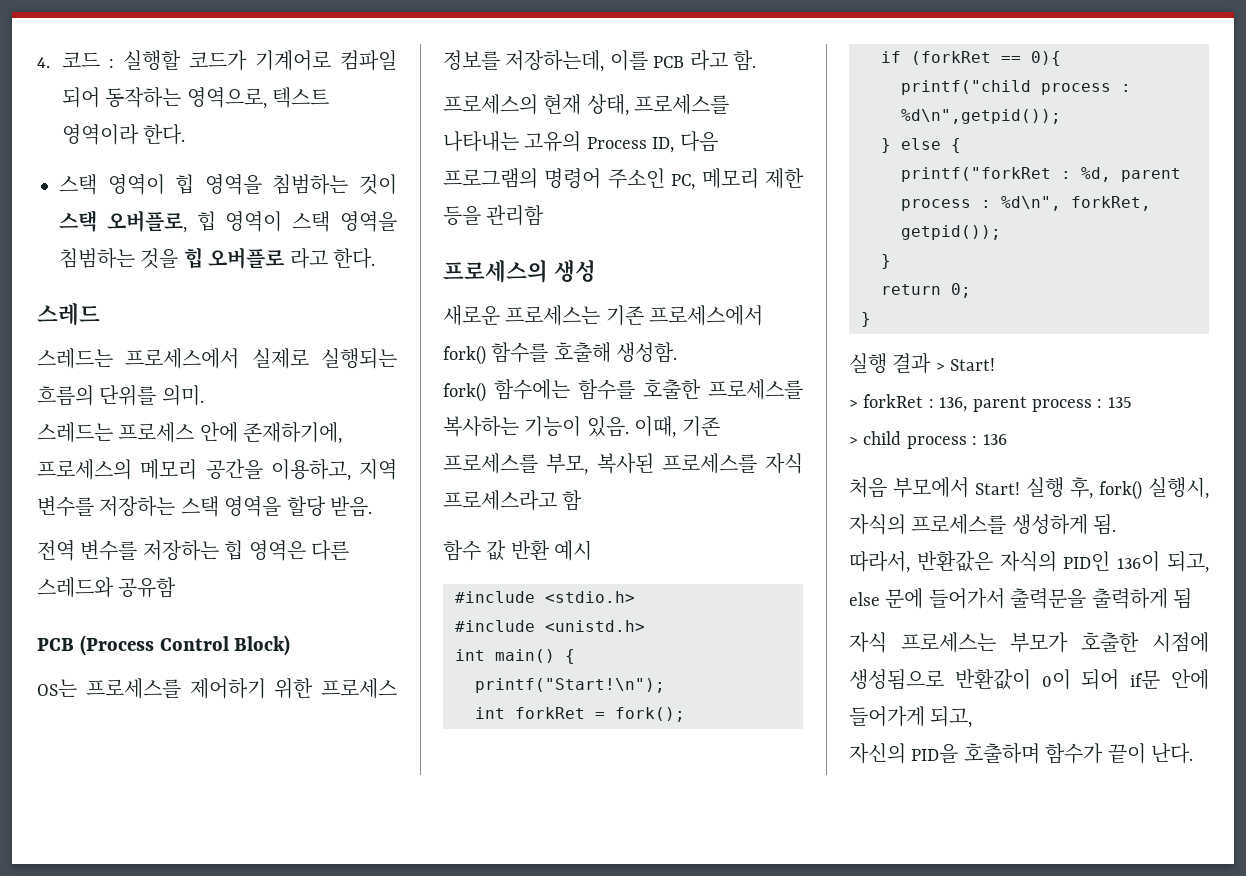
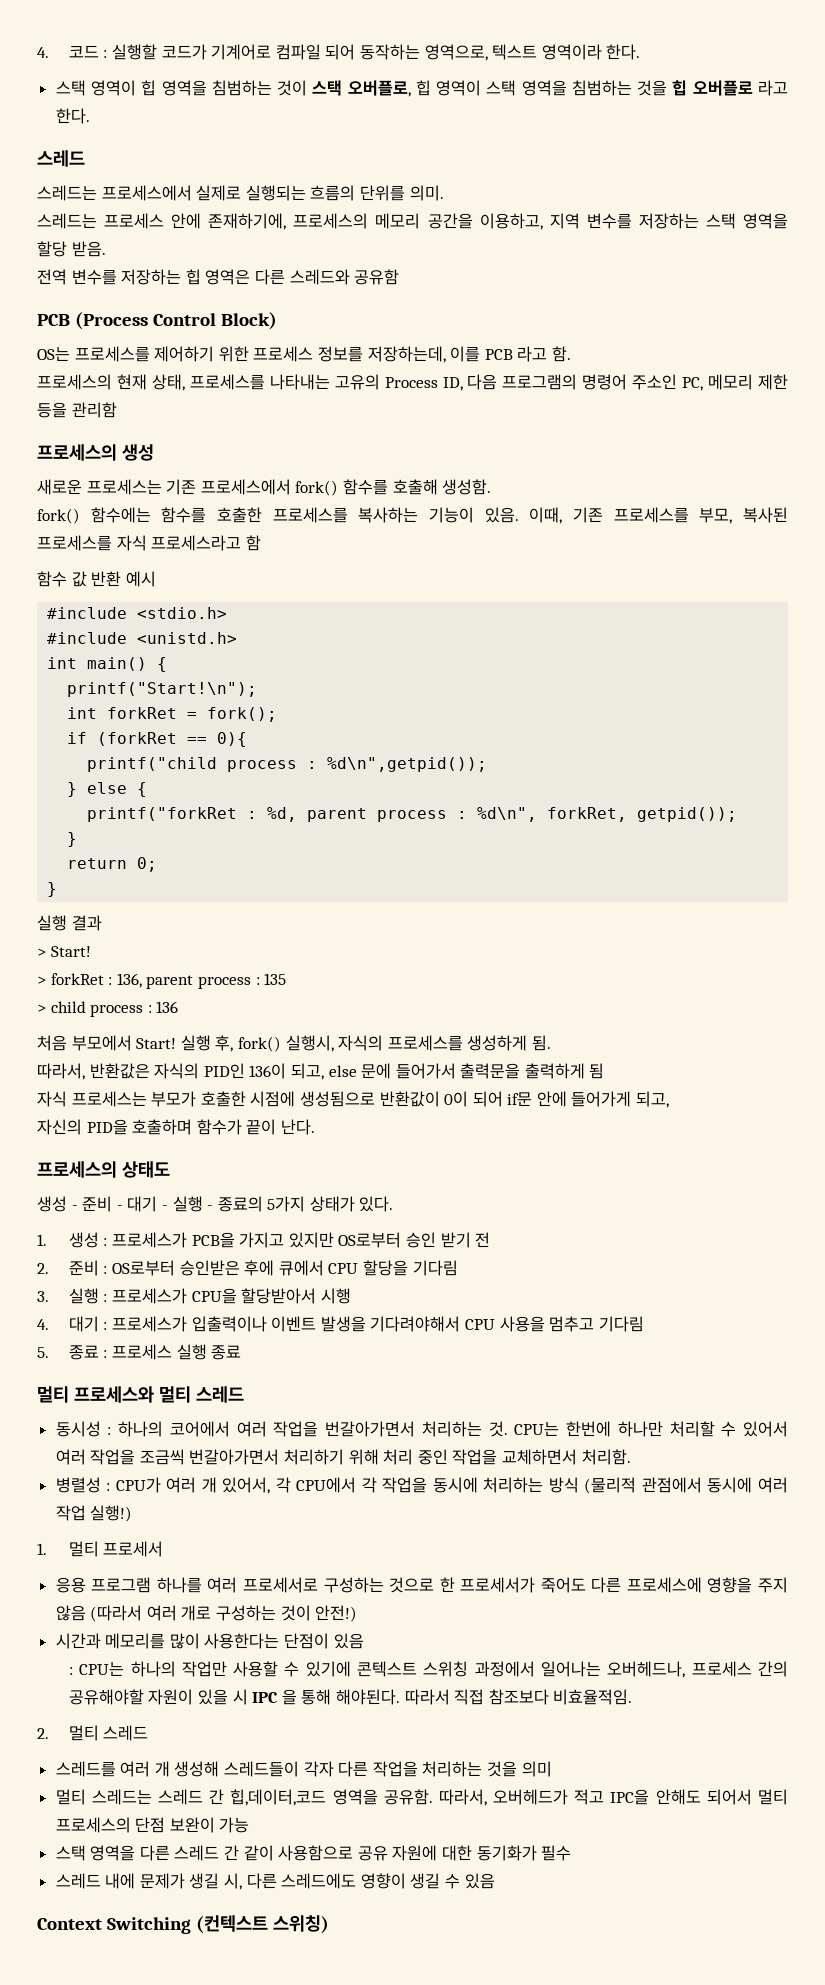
(932, 363) none -> (102, 923) //
(1193, 753) none -> [37,1161,170,1178] [37,1196,394,1212] [37,1232,491,1248] [37,1260,458,1276] [37,1288,351,1304] [37,1316,644,1332] [37,1344,242,1360] [37,1386,244,1403] [55,1421,788,1437] [55,1449,631,1465] [55,1477,788,1494] [55,1505,133,1522] [37,1541,164,1557] [55,1577,789,1593] [55,1605,358,1622] [55,1633,364,1649] [68,1661,788,1678] [68,1689,633,1705] [37,1725,149,1741] [55,1761,552,1777] [55,1789,789,1806] [55,1817,250,1833] [55,1845,572,1861] [55,1873,495,1890] [37,1915,329,1934] // 프로세스의 상태도 // 생성 - 준비 - 대기 - 실행 - 종료의 5가지 상태가 있다. // 1. 생성 : 프로세스가 PCB을 가지고 있지만 OS로부터 승인 받기 전 // 2. 준비 : OS로부터 승인받은 후에 큐에서 CPU 할당을 기다림 // 3. 실행 : 프로세스가 CPU을 할당받아서 시행 // 4. 대기 : 프로세스가 입출력이나 이벤트 발생을 기다려야해서 CPU 사용을 멈추고 기다림 // 5. 종료 : 프로세스 실행 종료 // 멀티 프로세스와 멀티 스레드 // 동시성 : 하나의 코어에서 여러 작업을 번갈아가면서 처리하는 것. CPU는 한번에 하나만 처리할 수 있어서 여러 작업을 조금씩 번갈아가면서 처리하기 위해 처리 중인 작업을 교체하면서 처리함. // 병렬성 : CPU가 여러 개 있어서, 각 CPU에서 각 작업을 동시에 처리하는 방식 (물리적 관점에서 동시에 여러 작업 실행!) // 1. 멀티 프로세서 // 응용 프로그램 하나를 여러 프로세서로 구성하는 것으로 한 프로세서가 죽어도 다른 프로세스에 영향을 주지 않음 (따라서 여러 개로 구성하는 것이 안전!) // 시간과 메모리를 많이 사용한다는 단점이 있음 // : CPU는 하나의 작업만 사용할 수 있기에 콘텍스트 스위칭 과정에서 일어나는 오버헤드나, 프로세스 간의 공유해야할 자원이 있을 시 IPC 을 통해 해야된다. 따라서 직접 참조보다 비효율적임. // 2. 멀티 스레드 // 스레드를 여러 개 생성해 스레드들이 각자 다른 작업을 처리하는 것을 의미 // 멀티 스레드는 스레드 간 힙,데이터,코드 영역을 공유함. 따라서, 오버헤드가 적고 IPC을 안해도 되어서 멀티 프로세스의 단점 보완이 가능 // 스택 영역을 다른 스레드 간 같이 사용함으로 공유 자원에 대한 동기화가 필수 // 스레드 내에 문제가 생길 시, 다른 스레드에도 영향이 생길 수 있음 // Context Switching (컨텍스트 스위칭)

